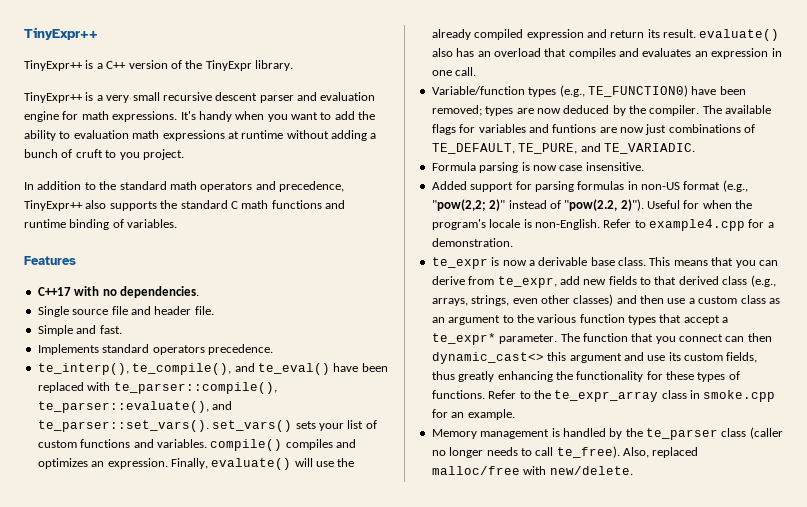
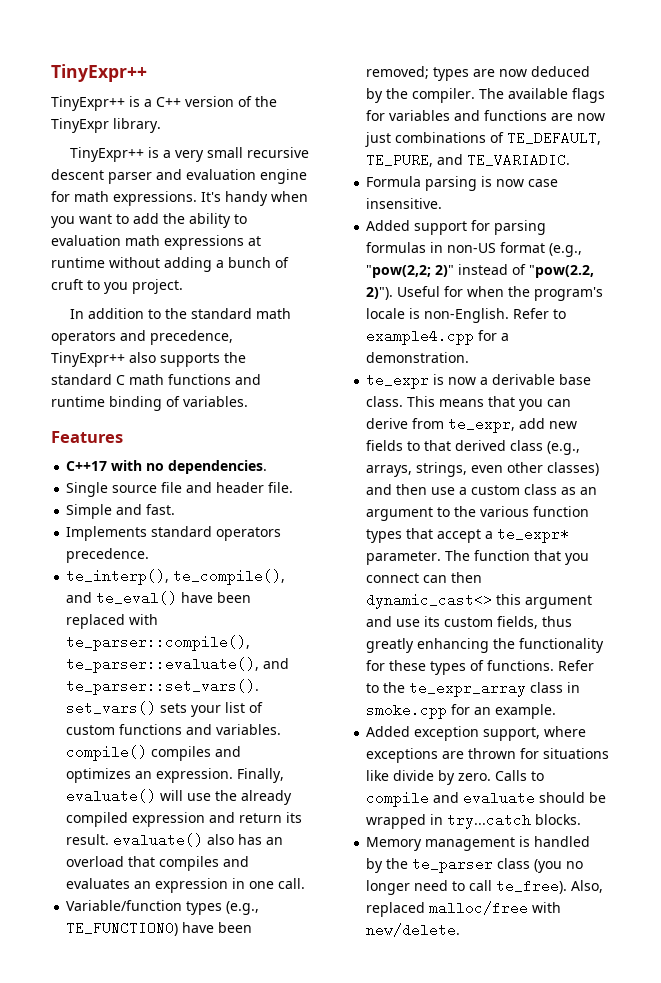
[552,124,597,133] funtions -> [484,110,548,121] functions
(515, 414) none -> [366,726,587,741] [366,748,610,763] [366,770,545,785] [366,791,607,807] [366,813,582,829] // Added exception support, where exceptions are thrown for situations like divide by zero. Calls to compile and evaluate should be wrapped in try...catch blocks.
[749,427,783,439] (caller -> [534,859,563,873] (you
[486,447,518,456] needs -> [414,880,449,891] need

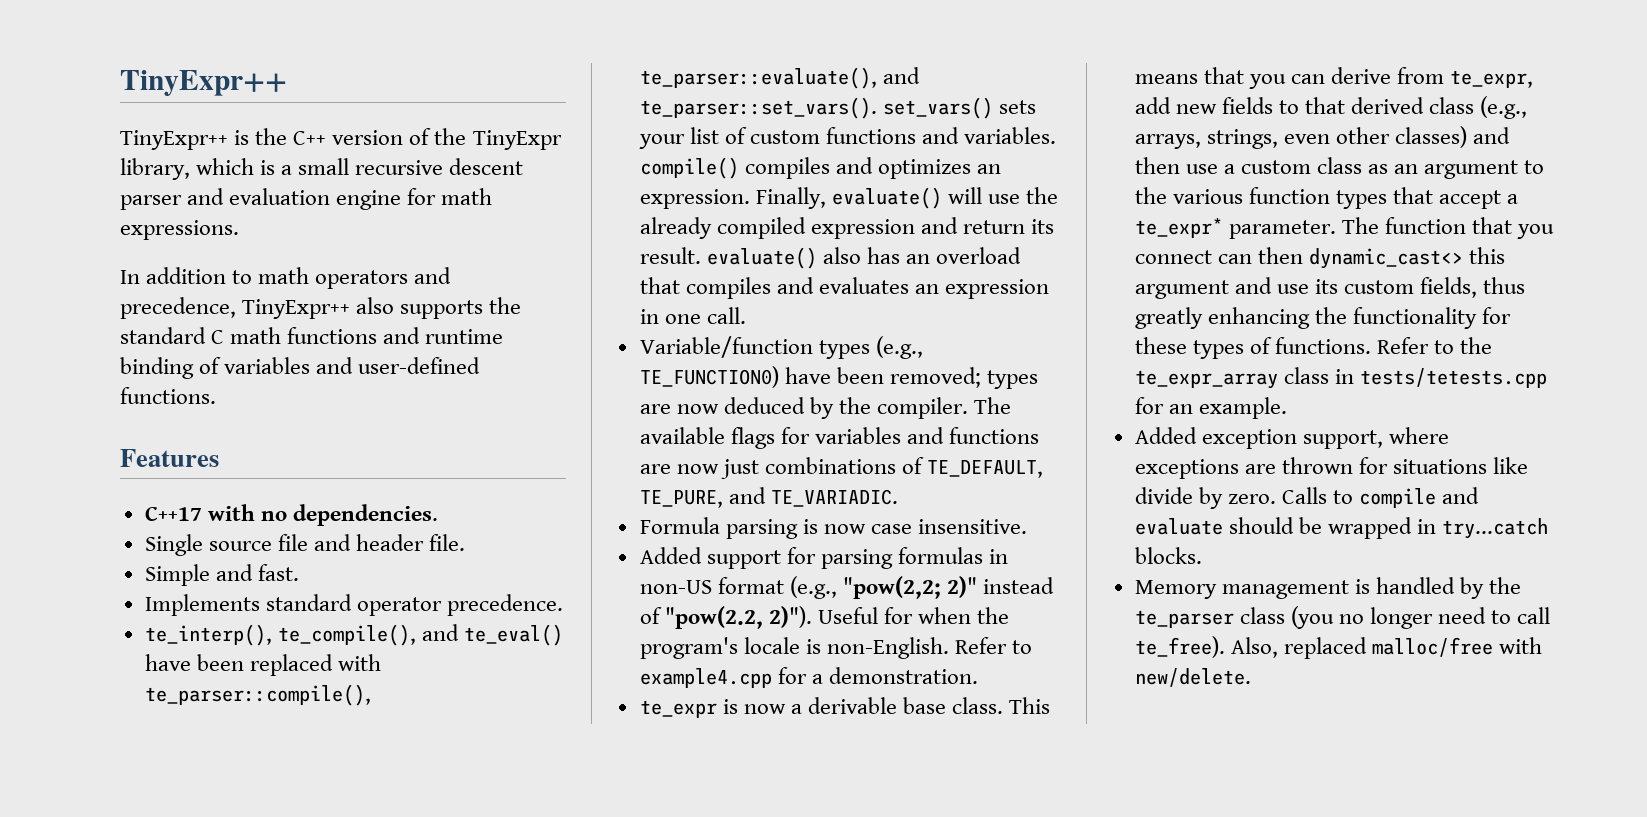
[144,99,152,107] a -> [255,128,288,145] the
[113,118,161,133] [70,147,205,162] library. // TinyExpr++ is a very -> [120,158,293,180] library, which is a
[201,191,308,206] [51,213,247,228] [51,235,261,250] [51,257,289,272] [51,279,183,294] It's handy when you want to add the ability to evaluation math expressions at runtime without adding a bunch of cruft to you project. -> (239, 230) none
[165,308,253,319] the standard -> (253, 277) none
[183,396,248,407] variables. -> [224,357,481,374] [120,387,216,404] variables and user-defined functions.
[216,527,282,541] operators -> [356,597,442,616] operator
[366,703,448,719] smoke.cpp -> [1359,368,1547,388] tests/tetests.cpp

